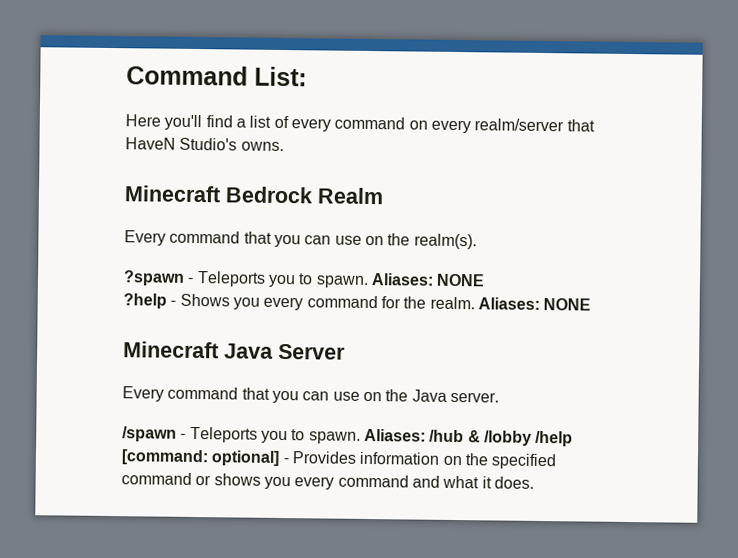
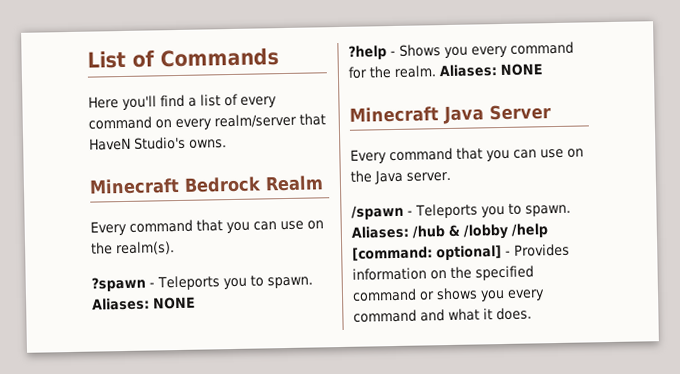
[126,65,307,87] Command List: -> [87,48,279,69] List of Commands

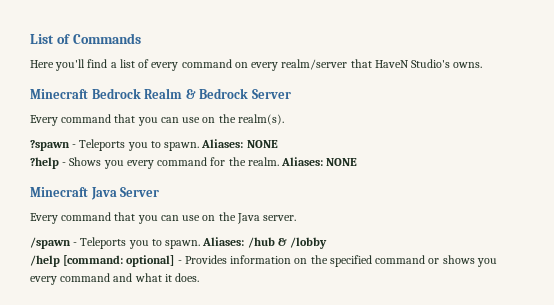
(324, 183) none -> [185,88,291,99] & Bedrock Server
(508, 231) none -> (328, 243) //

